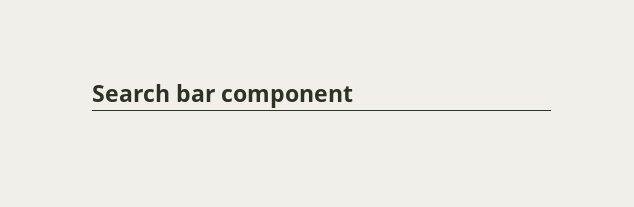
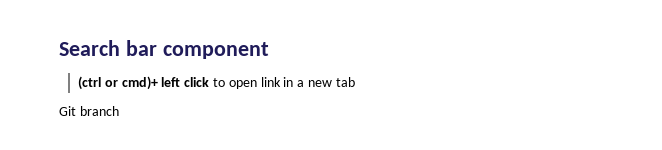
(354, 97) none -> [78,76,355,90] [59,106,119,116] // (ctrl or cmd)+ left click to open link in a new tab // Git branch

